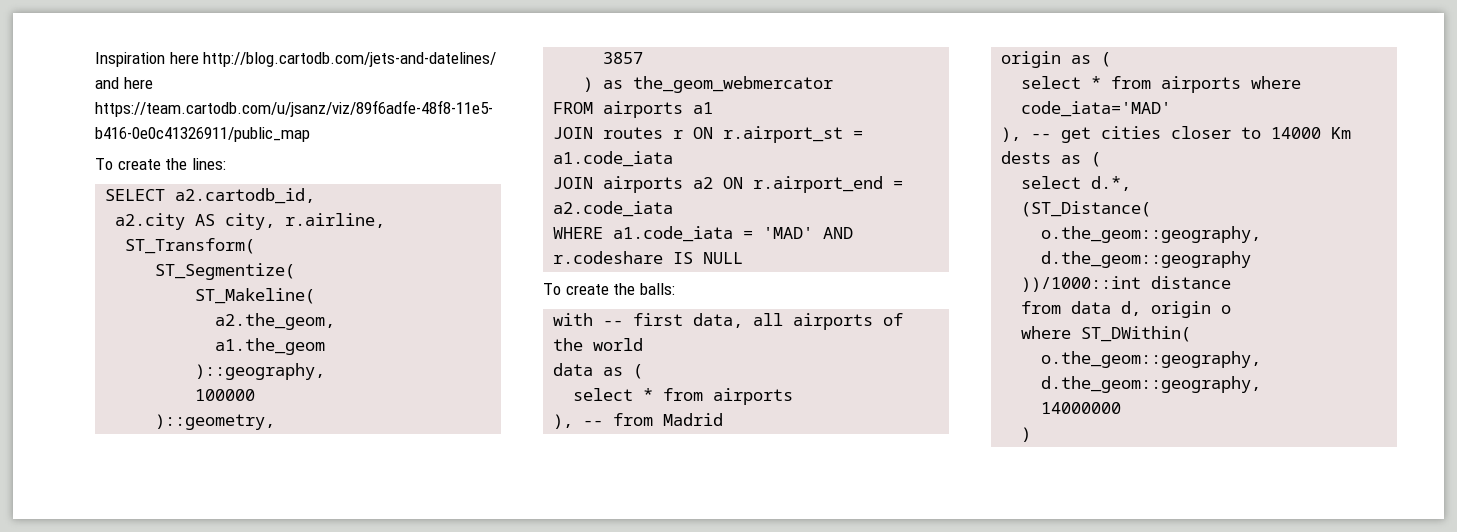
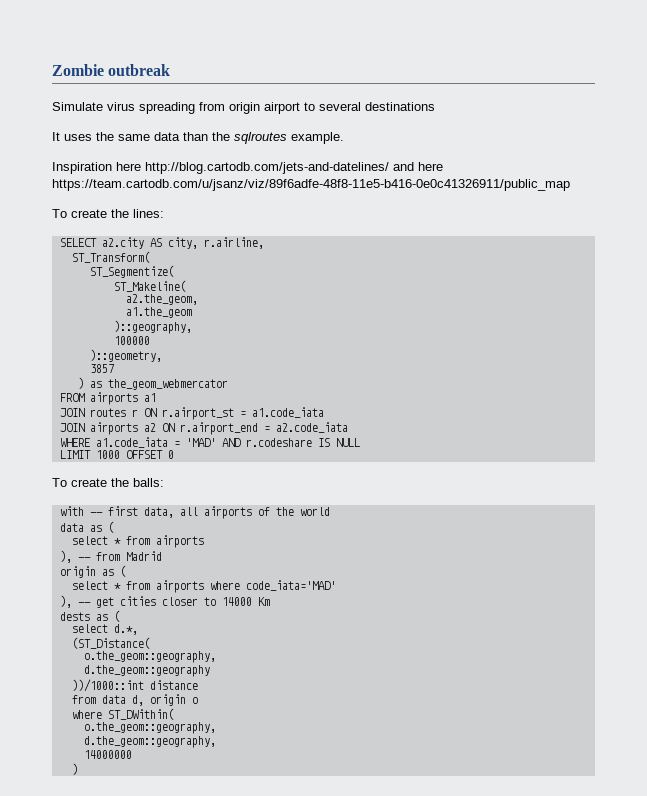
(95, 59) none -> [52,64,171,76] [52,102,435,114] [52,132,344,144] Zombie outbreak // Simulate virus spreading from origin airport to several destinations // It uses the same data than the sqlroutes example. //
[175,188,316,204] a2.cartodb_id, // -> (97, 242) none
(744, 258) none -> [59,450,174,459] // LIMIT 1000 OFFSET 0

